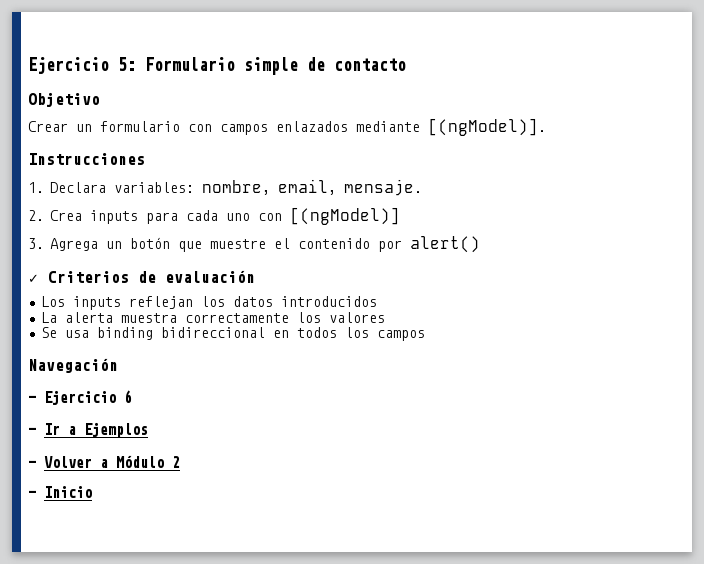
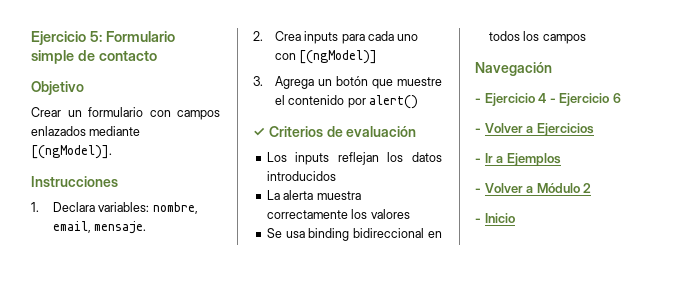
[124,390,132,403] 6 -> [538,93,621,106] [475,123,594,136] 4 - Ejercicio 6 // - Volver a Ejercicios

